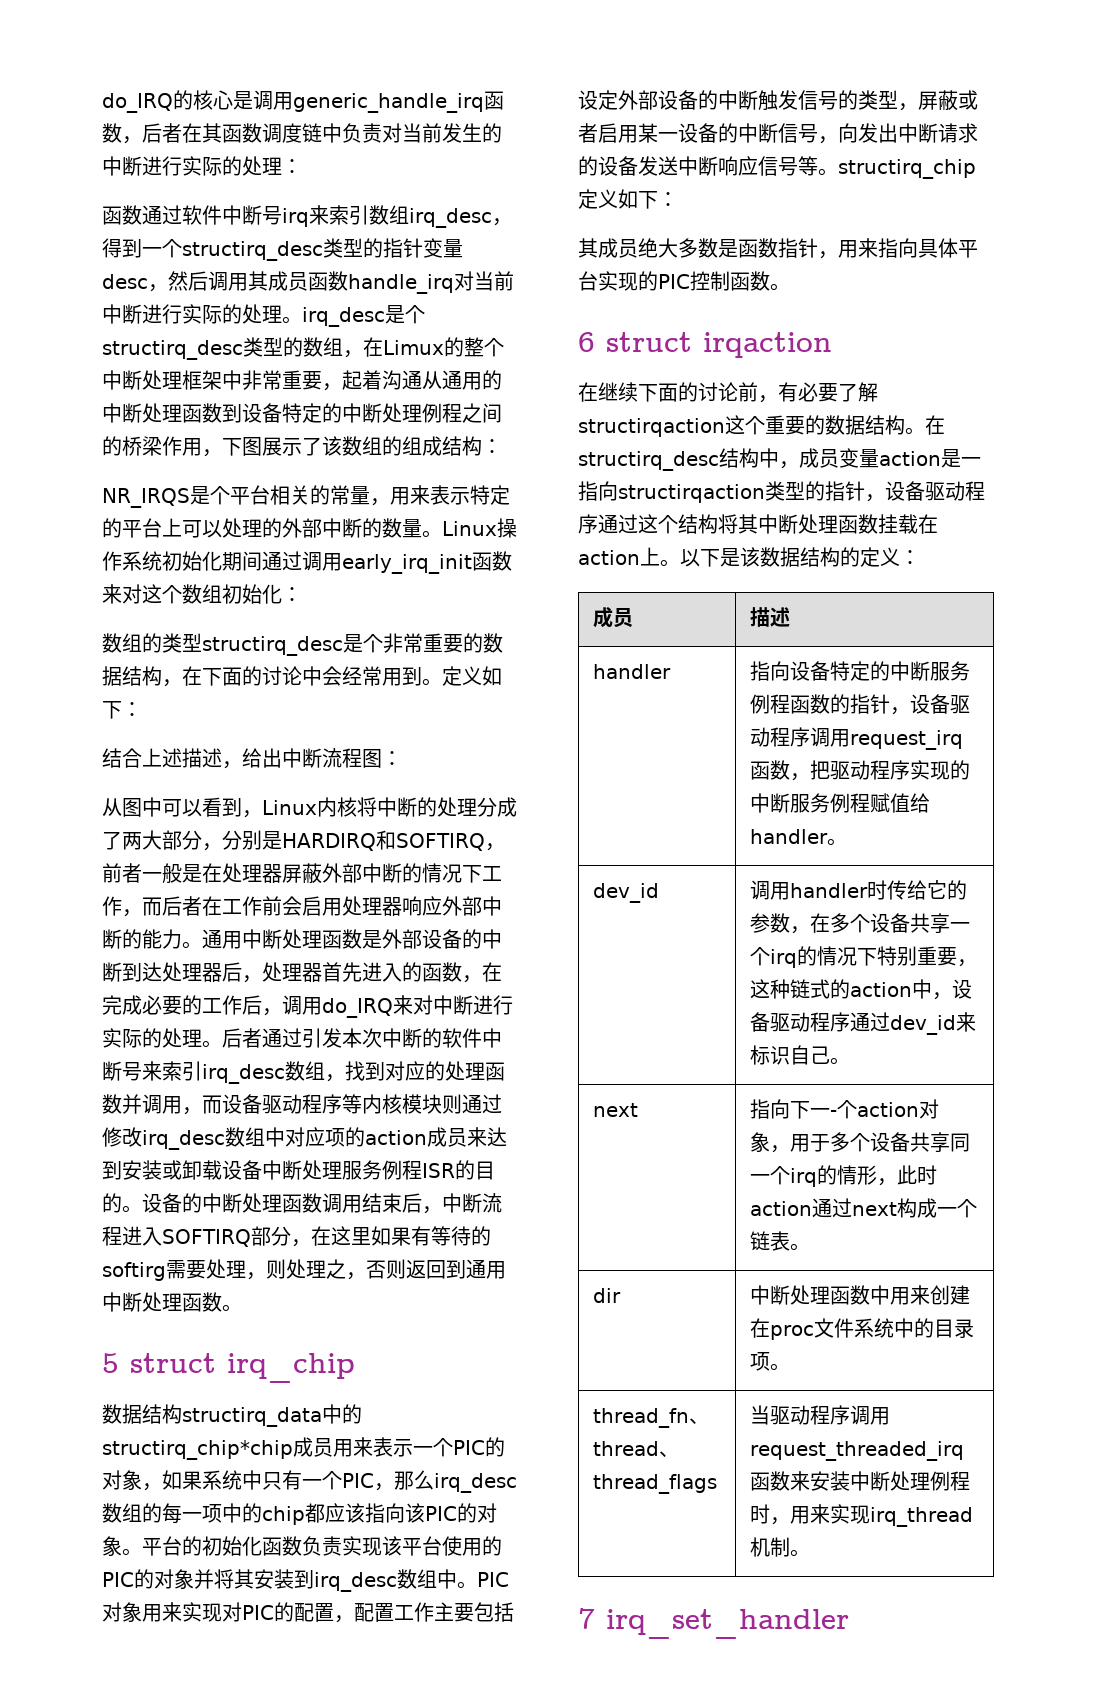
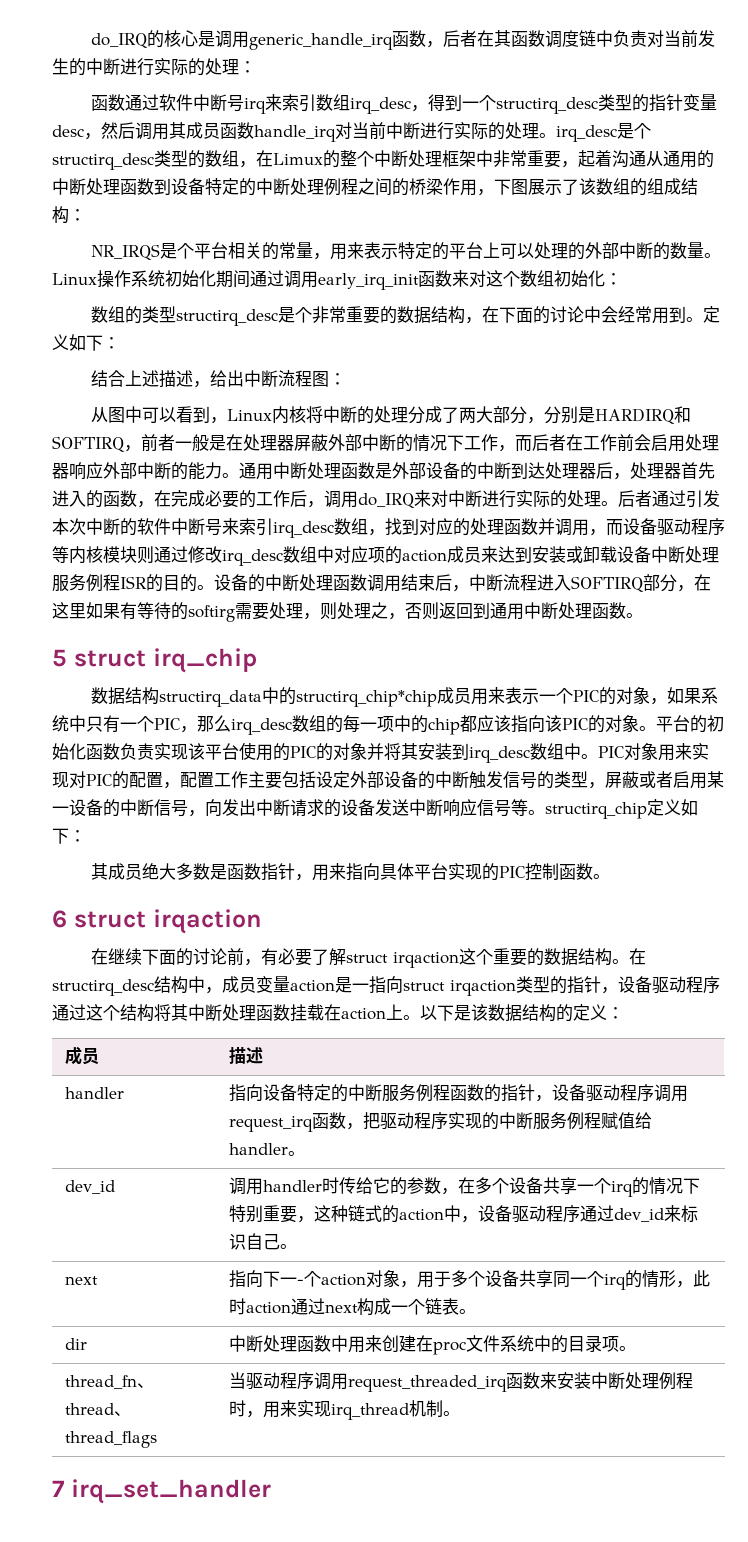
[578,418,725,437] structirqaction -> [345,952,459,968] struct irqaction
[618,484,765,503] structirqaction -> [403,980,516,996] struct irqaction

